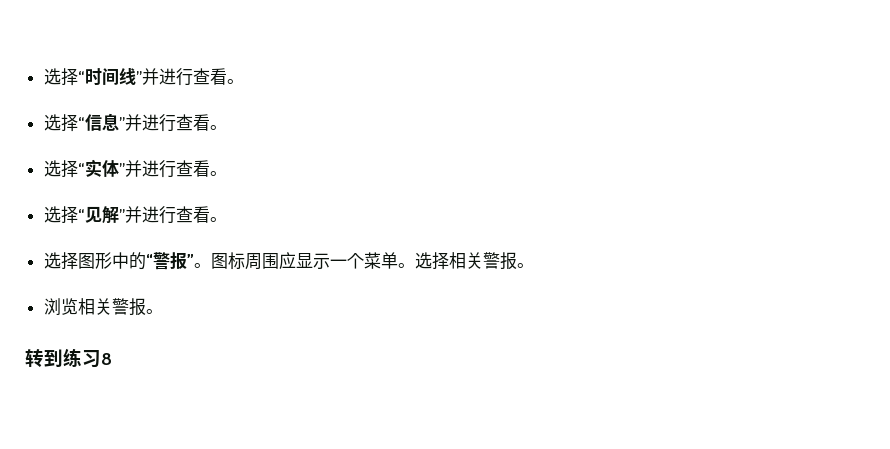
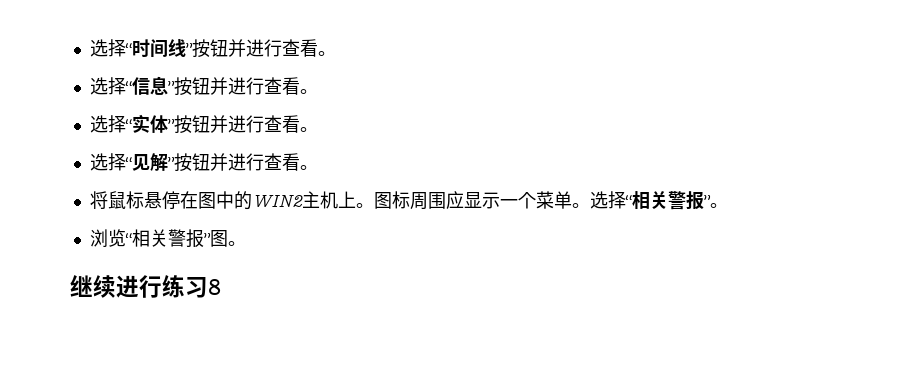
(142, 77) none -> [191,39,228,58] 按钮
(125, 123) none -> [173,77,210,96] 按钮
(125, 169) none -> [173,115,210,134] 按钮
[124,206,227,224] [43,252,194,270] 并进行查看。 // 选择图形中的“警报” -> [173,153,318,172] [89,191,356,210] 按钮并进行查看。 // 将鼠标悬停在图中的WIN2主机上
[448,252,517,270] 相关警报 -> [624,191,711,210] “相关警报”
[77,298,163,316] [25,349,63,368] 相关警报。 // 转到 -> [124,229,246,248] [70,275,162,298] “相关警报”图。 // 继续进行

